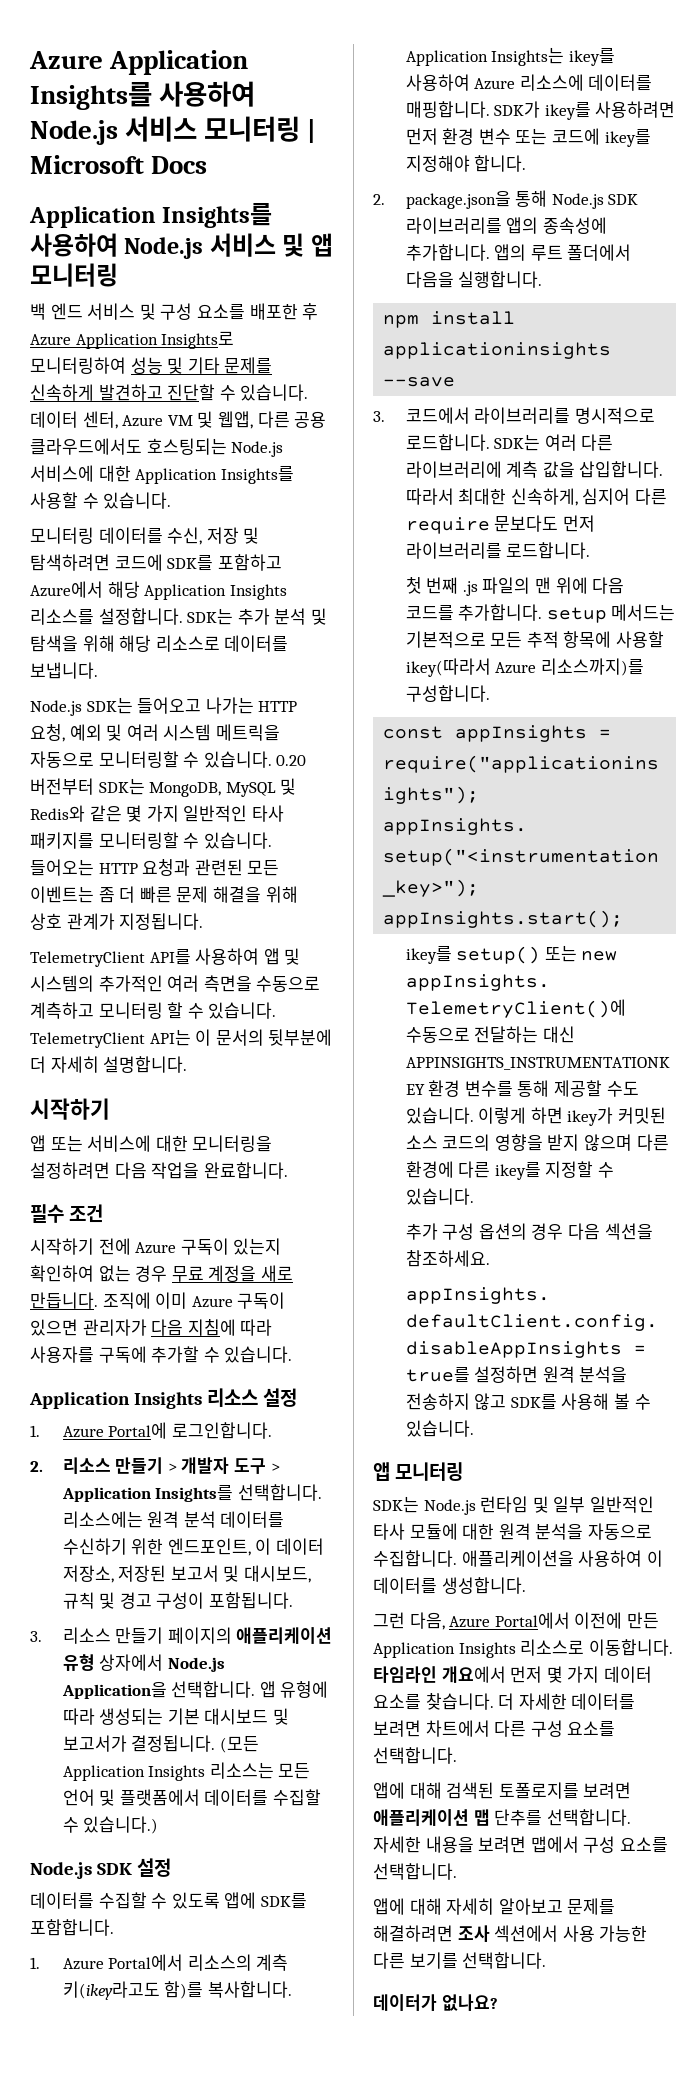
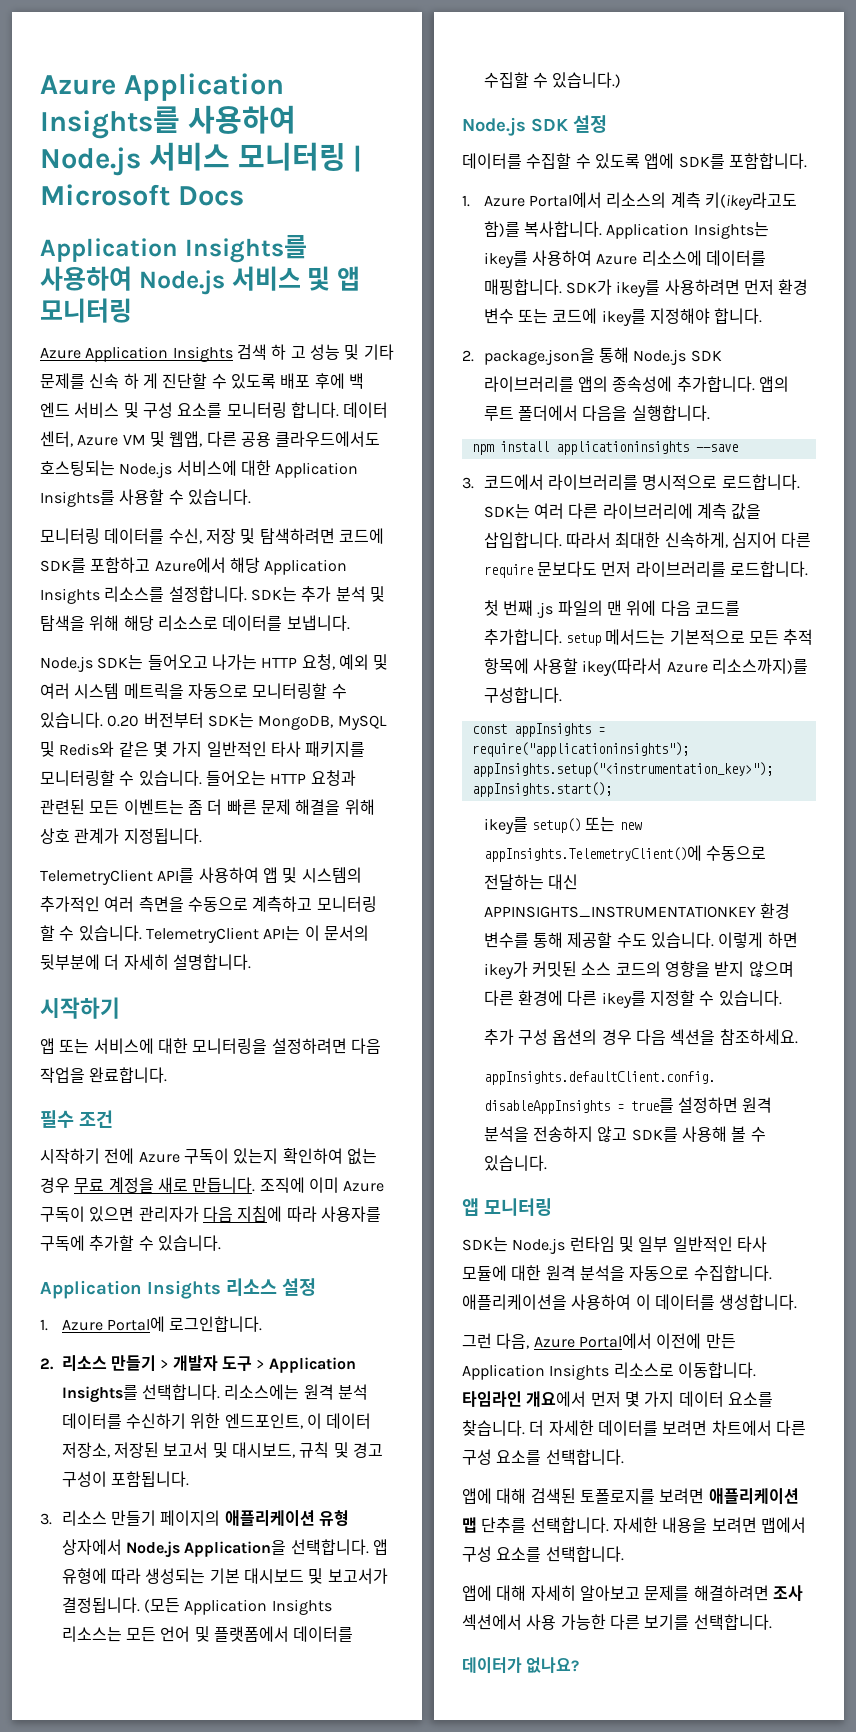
(118, 275) none -> [40,344,394,362] [40,373,345,389] Azure Application Insights 검색 하 고 성능 및 기타 문제를 신속 하 게 진단할 수 있도록 배포 후에
[249,303,319,320] [30,331,235,349] [30,357,273,374] [30,384,309,401] 배포한 후 Azure Application Insights로 모니터링하여 성능 및 기타 문제를 신속하게 발견하고 진단할 수 있습니다. -> [226,402,339,418] 모니터링 합니다.

